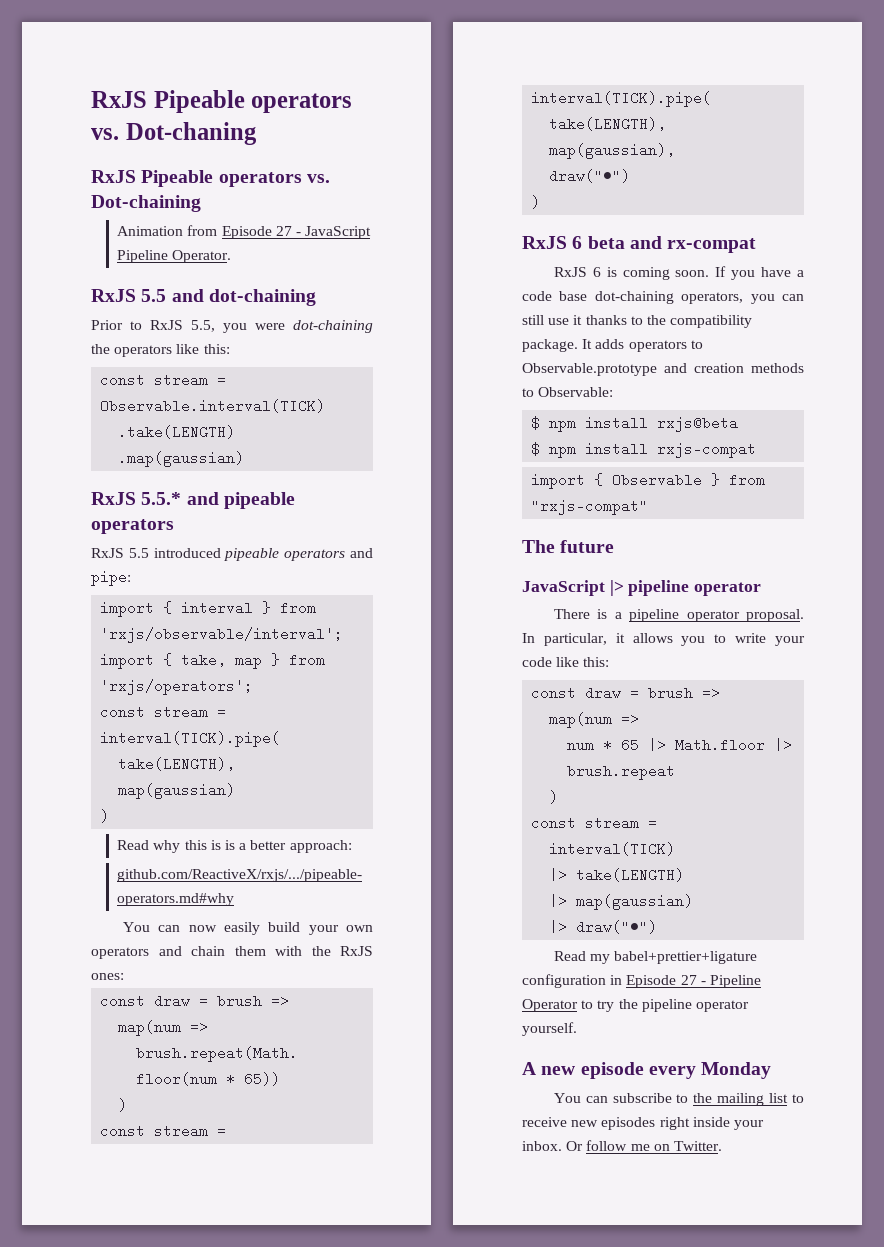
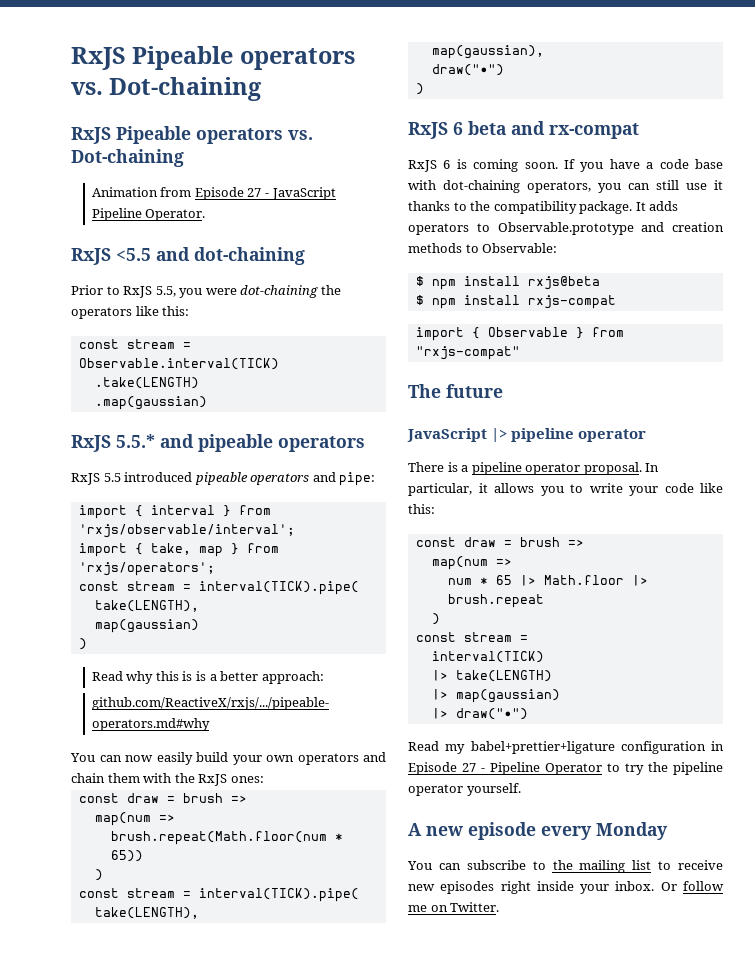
[91,90,353,113] [91,122,257,145] RxJS Pipeable operators vs. Dot-chaning -> [71,46,355,70] [71,77,263,101] RxJS Pipeable operators vs. Dot-chaining
[141,289,167,302] 5.5 -> [116,248,151,261] <5.5
(588, 296) none -> [408,180,436,190] with

